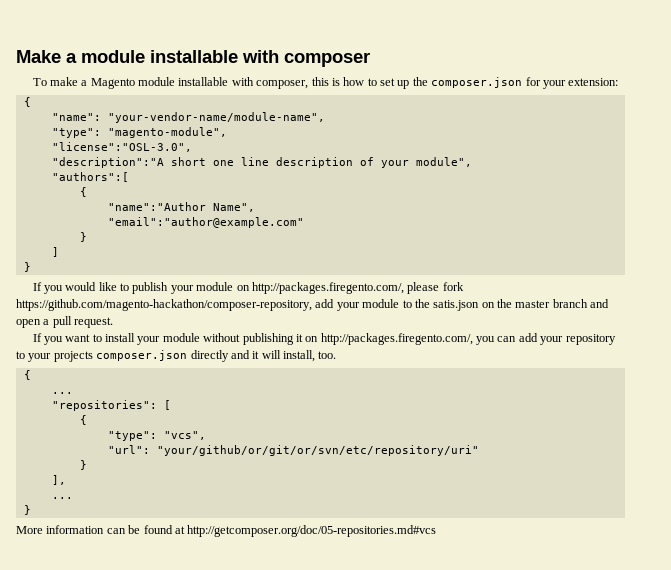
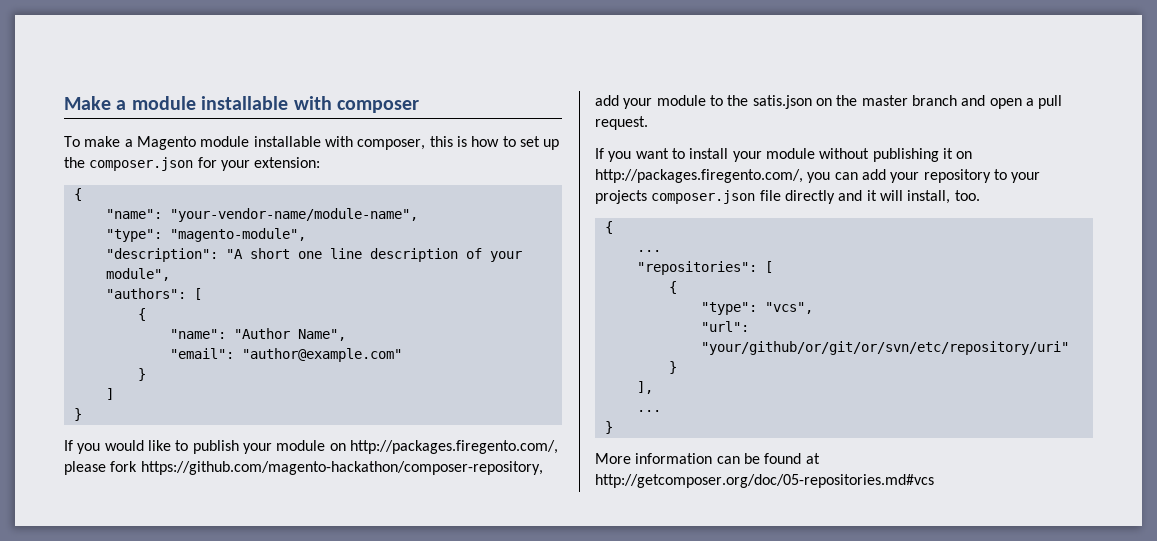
[51,142,192,152] [51,157,164,168] "license":"OSL-3.0", // "description":"A -> [105,248,243,262] "description": "A
[51,172,129,182] [79,187,87,197] [107,202,206,211] "authors":[ // { // "name":"Author -> [105,288,202,300] [137,308,146,321] [169,328,290,339] "authors": [ // { // "name": "Author
[107,217,304,228] "email":"author@example.com" -> [169,348,402,362] "email": "author@example.com"
(188, 355) none -> [759,190,781,201] file

